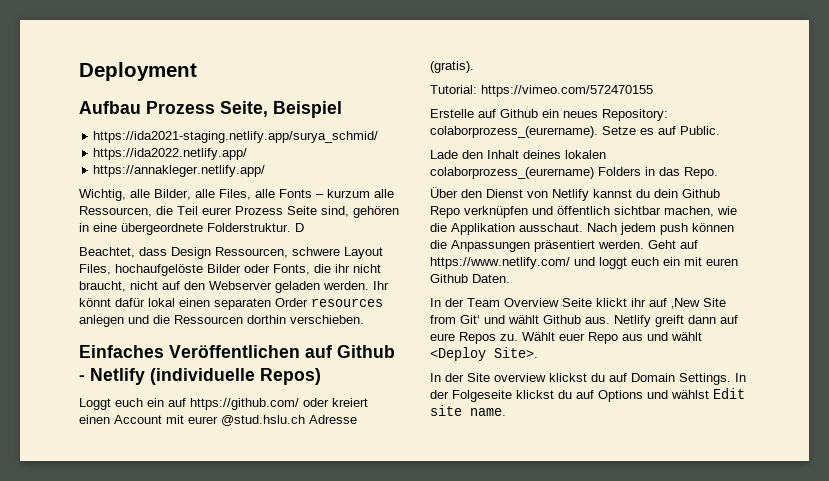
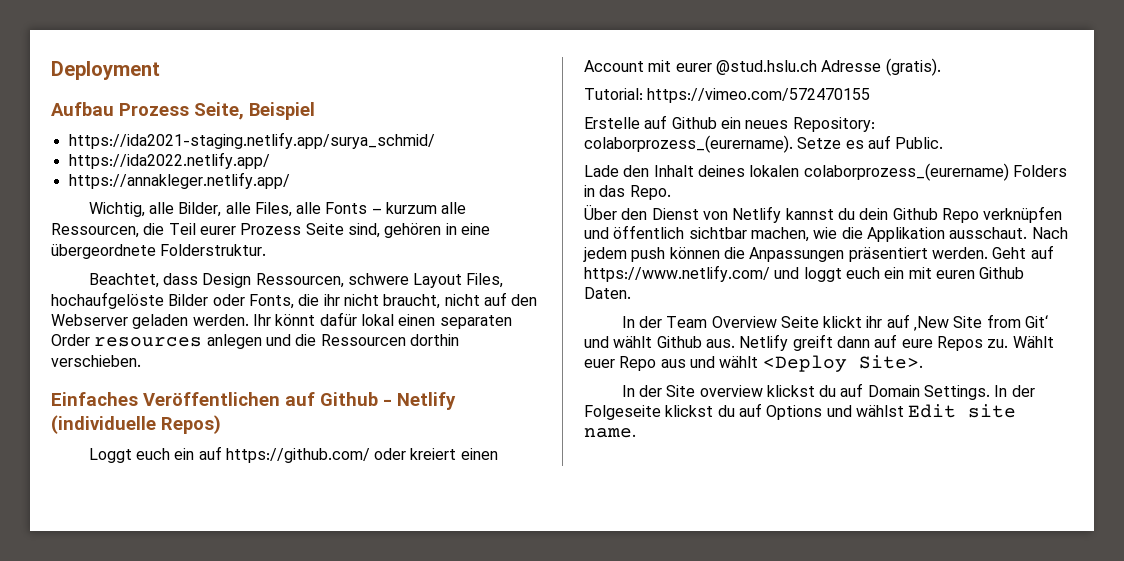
[295,223,304,232] D -> (267, 250) none

